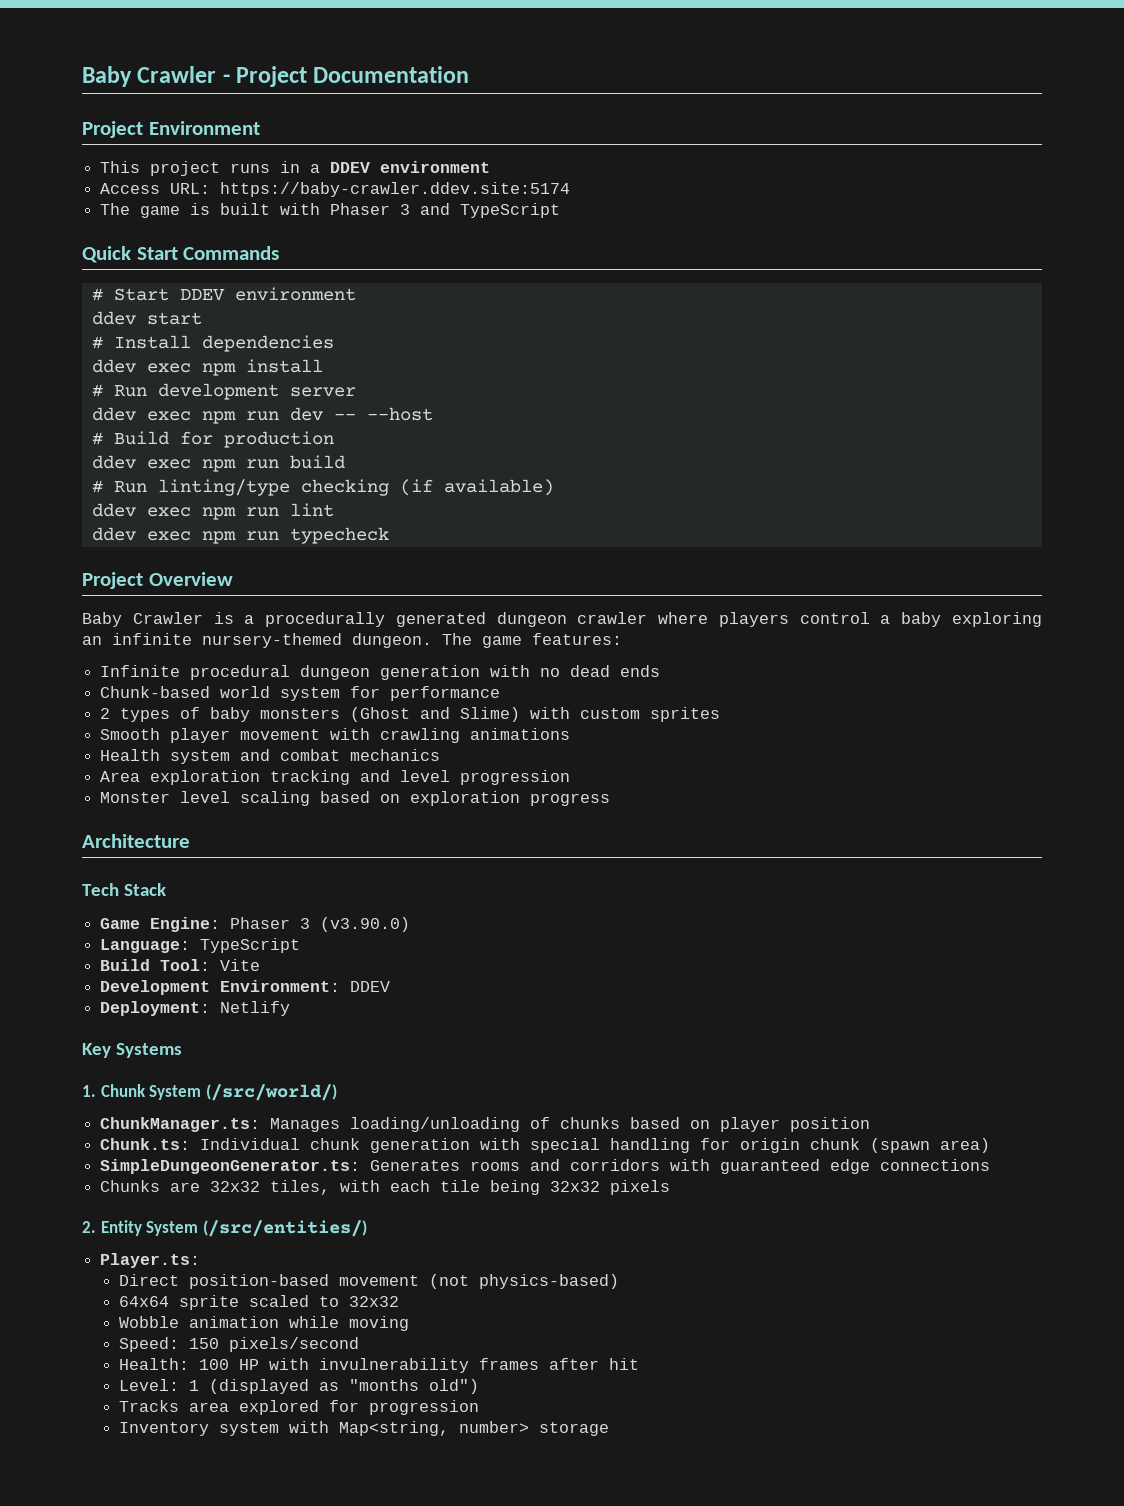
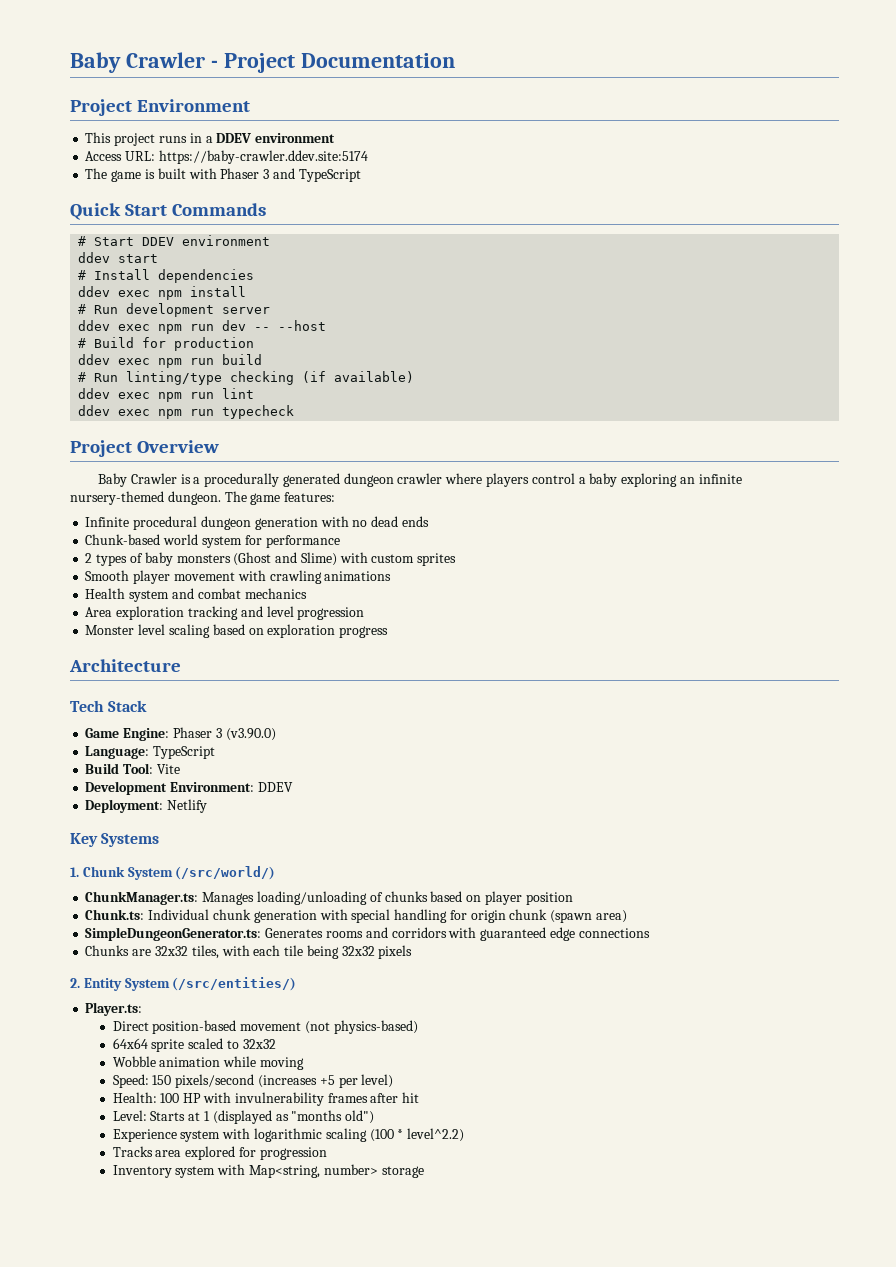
(359, 1344) none -> [257,1074,394,1088] (increases +5 per level)
(179, 1385) none -> [150,1111,201,1121] Starts at
(479, 1386) none -> [112,1128,465,1142] // Experience system with logarithmic scaling (100 * level^2.2)

